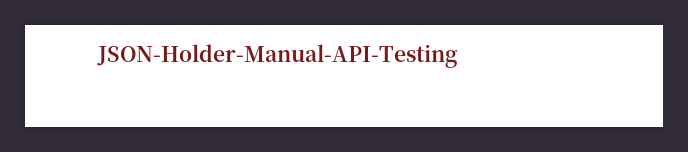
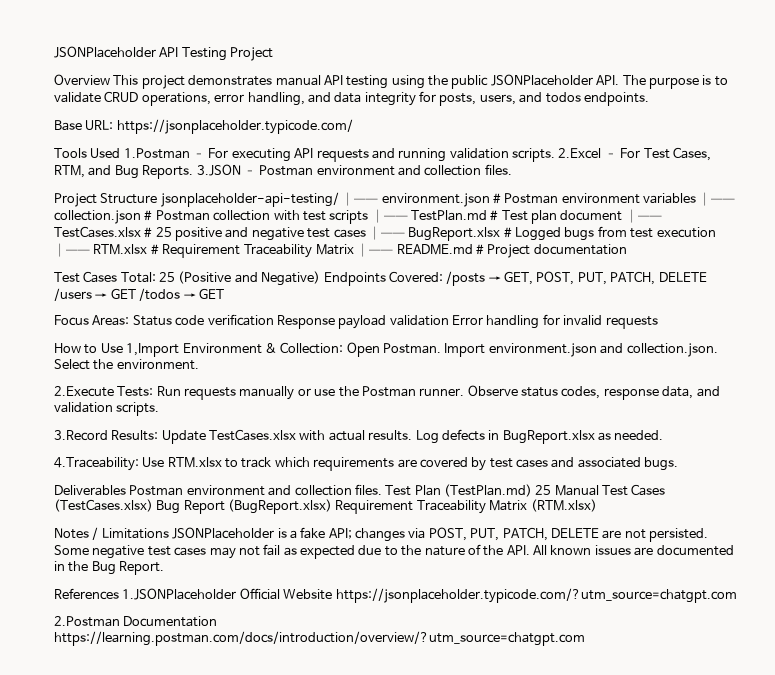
[97,44,458,68] JSON-Holder-Manual-API-Testing -> [54,46,274,61] [54,74,728,89] [54,91,649,106] [54,119,353,134] [54,147,711,162] [54,164,512,179] [54,192,736,207] [54,209,662,224] [54,226,716,241] [54,243,627,258] [54,271,707,286] [54,288,224,301] [54,314,658,329] [54,342,718,357] [54,359,199,370] [54,385,720,400] [54,402,160,416] [54,429,664,444] [54,457,679,471] [54,484,666,497] [54,499,597,514] [54,527,708,542] [54,544,734,559] [54,561,165,575] [54,588,737,603] [54,616,218,627] [54,631,585,646] JSONPlaceholder API Testing Project // Overview This project demonstrates manual API testing using the public JSONPlaceholder API. The purpose is to validate CRUD operations, error handling, and data integrity for posts, users, and todos endpoints. // Base URL: https://jsonplaceholder.typicode.com/ // Tools Used 1.Postman – For executing API requests and running validation scripts. 2.Excel – For Test Cases, RTM, and Bug Reports. 3.JSON – Postman environment and collection files. // Project Structure jsonplaceholder-api-testing/ │── environment.json # Postman environment variables │── collection.json # Postman collection with test scripts │── TestPlan.md # Test plan document │── TestCases.xlsx # 25 positive and negative test cases │── BugReport.xlsx # Logged bugs from test execution │── RTM.xlsx # Requirement Traceability Matrix │── README.md # Project documentation // Test Cases Total: 25 (Positive and Negative) Endpoints Covered: /posts → GET, POST, PUT, PATCH, DELETE /users → GET /todos → GET // Focus Areas: Status code verification Response payload validation Error handling for invalid requests // How to Use 1,Import Environment & Collection: Open Postman. Import environment.json and collection.json. Select the environment. // 2.Execute Tests: Run requests manually or use the Postman runner. Observe status codes, response data, and validation scripts. // 3.Record Results: Update TestCases.xlsx with actual results. Log defects in BugReport.xlsx as needed. // 4.Traceability: Use RTM.xlsx to track which requirements are covered by test cases and associated bugs. // Deliverables Postman environment and collection files. Test Plan (TestPlan.md) 25 Manual Test Cases (TestCases.xlsx) Bug Report (BugReport.xlsx) Requirement Traceability Matrix (RTM.xlsx) // Notes / Limitations JSONPlaceholder is a fake API; changes via POST, PUT, PATCH, DELETE are not persisted. Some negative test cases may not fail as expected due to the nature of the API. All known issues are documented in the Bug Report. // References 1.JSONPlaceholder Official Website https://jsonplaceholder.typicode.com/?utm_source=chatgpt.com // 2.Postman Documentation https://learning.postman.com/docs/introduction/overview/?utm_source=chatgpt.com

